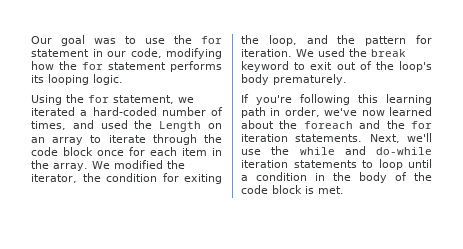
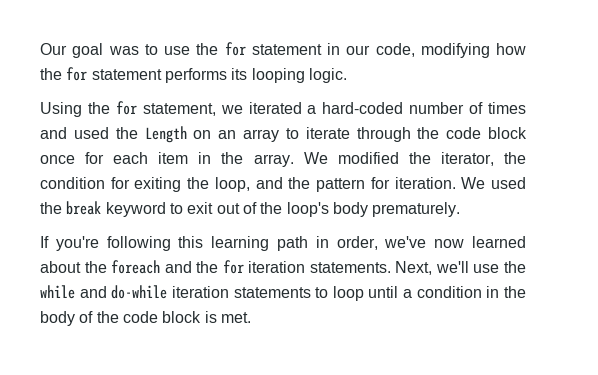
[31,121,66,130] times, -> [487,102,526,114] times

